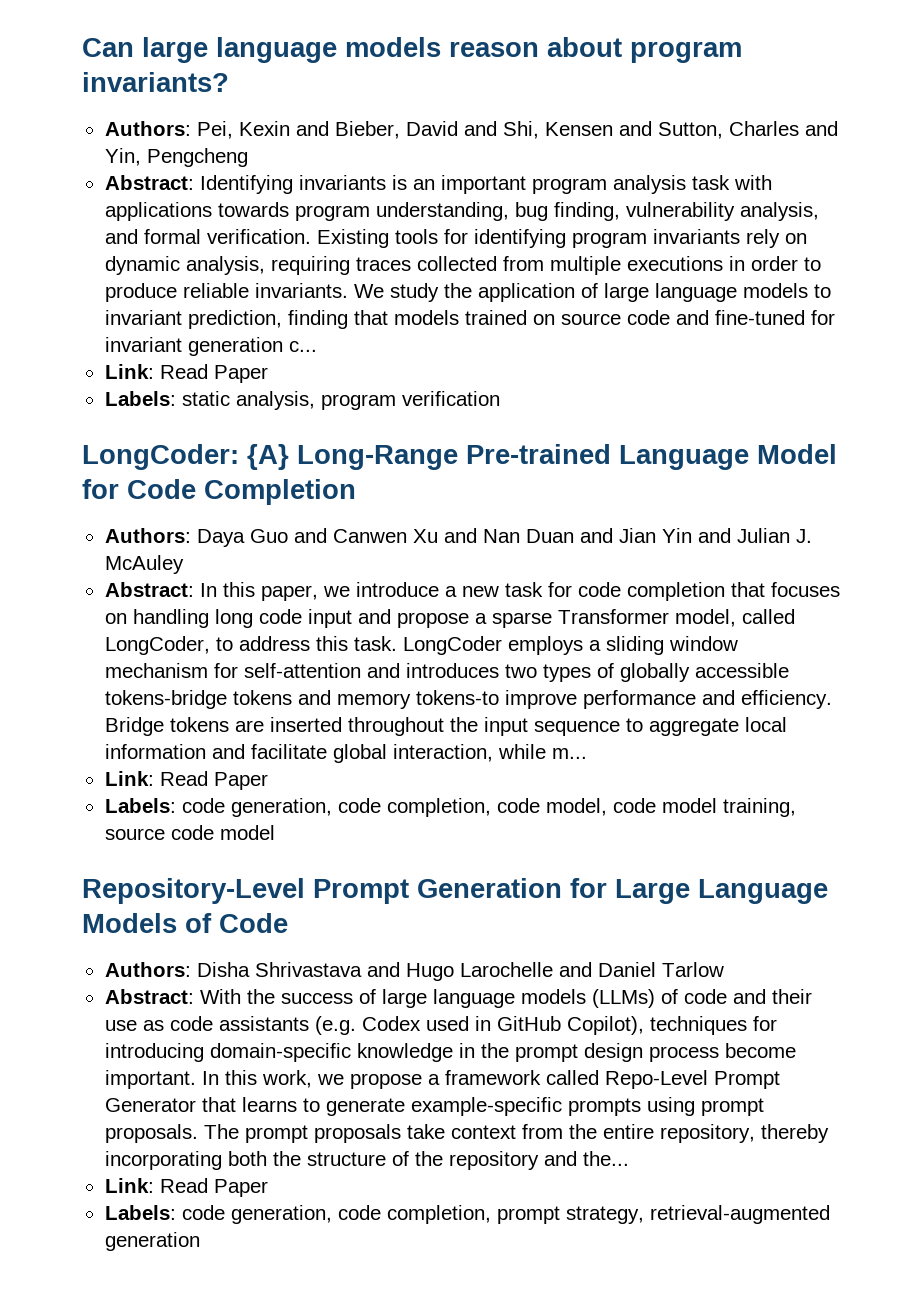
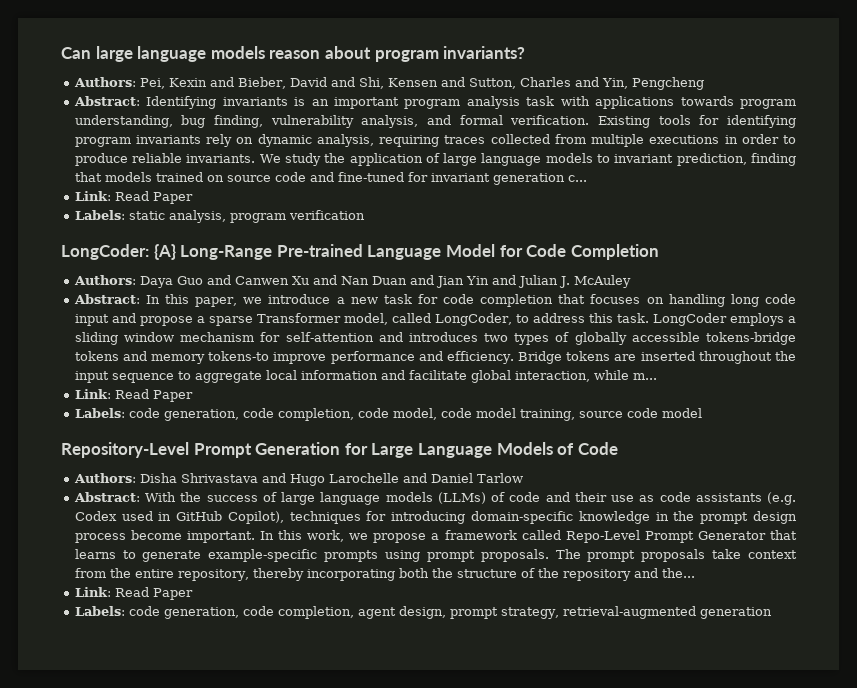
(491, 1214) none -> [357,606,446,619] agent design,

